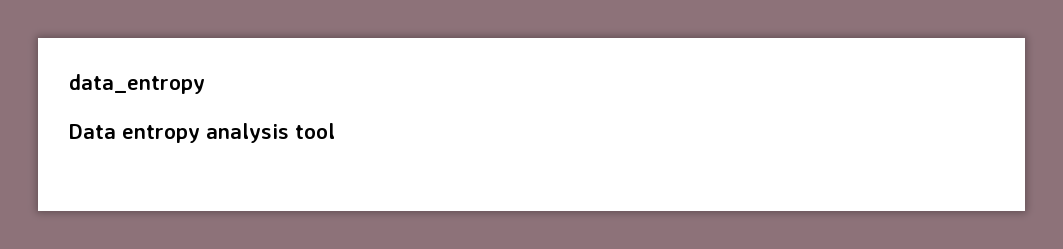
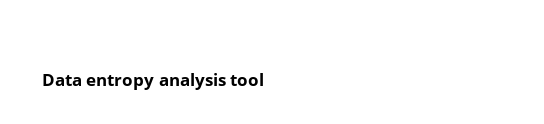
[69,74,205,94] data_entropy // -> (42, 80) none

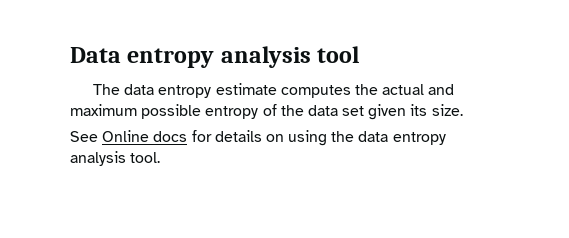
(265, 79) none -> [93,83,455,98] [70,104,463,120] [70,130,446,146] [70,151,161,166] // The data entropy estimate computes the actual and maximum possible entropy of the data set given its size. // See Online docs for details on using the data entropy analysis tool.

